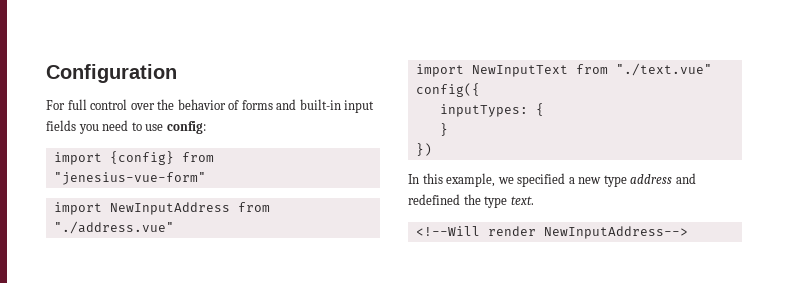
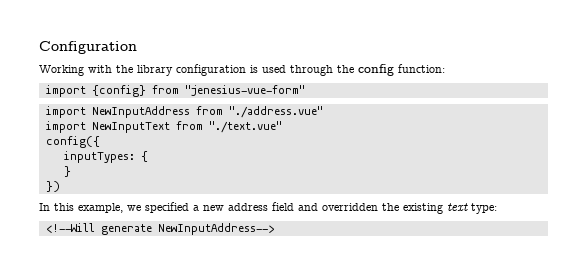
[46,99,375,113] [46,120,206,134] For full control over the behavior of forms and built-in input fields you need to use config: -> [39,64,445,76] Working with the library configuration is used through the config function:
[603,173,696,187] [408,194,534,208] type address and redefined the type text. -> [228,202,497,214] address field and overridden the existing text type:
[487,226,536,236] render -> [100,224,152,235] generate

